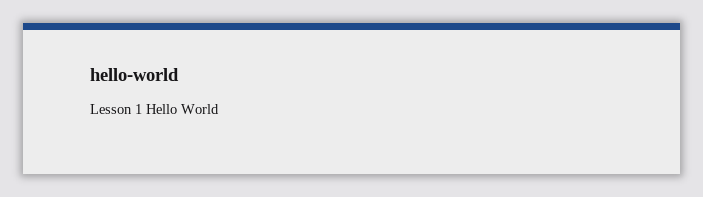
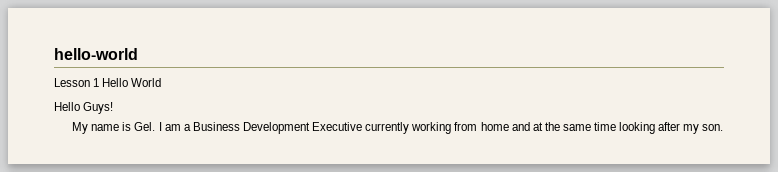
(219, 109) none -> [54,102,114,114] [72,122,724,134] // Hello Guys! // My name is Gel. I am a Business Development Executive currently working from home and at the same time looking after my son.

